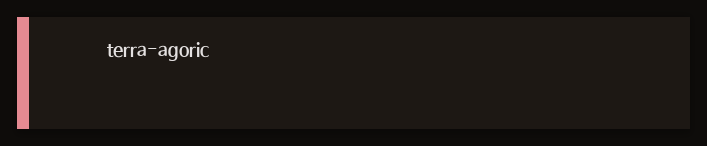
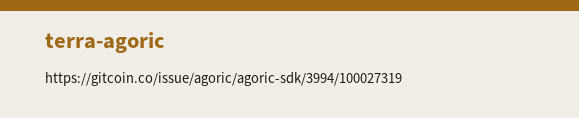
(209, 51) none -> [45,72,402,86] // https://gitcoin.co/issue/agoric/agoric-sdk/3994/100027319

